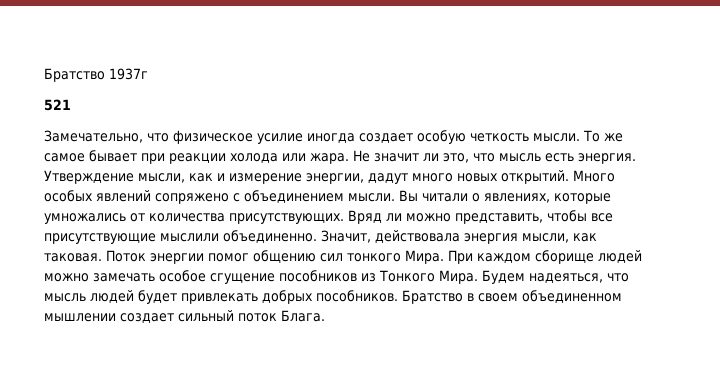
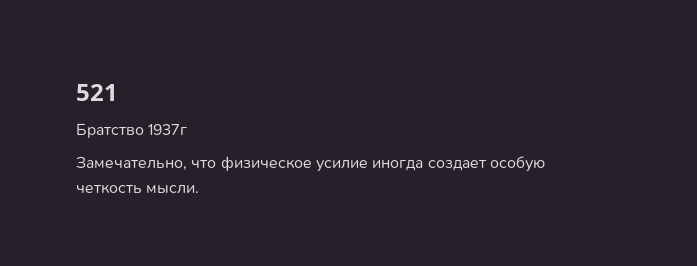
(44, 75) none -> [76,84,118,101] 521 //
[44,99,71,111] // 521 -> (188, 129) none
[583,130,623,142] [44,150,636,164] [44,170,615,184] [44,190,611,204] [44,210,613,224] [44,230,597,244] [44,250,642,264] [44,270,629,284] [44,290,622,304] [44,310,325,323] То же самое бывает при реакции холода или жара. Не значит ли это, что мысль есть энергия. Утверждение мысли, как и измерение энергии, дадут много новых открытий. Много особых явлений сопряжено с объединением мысли. Вы читали о явлениях, которые умножались от количества присутствующих. Вряд ли можно представить, чтобы все присутствующие мыслили объединенно. Значит, действовала энергия мысли, как таковая. Поток энергии помог общению сил тонкого Мира. При каждом сборище людей можно замечать особое сгущение пособников из Тонкого Мира. Будем надеяться, что мысль людей будет привлекать добрых пособников. Братство в своем объединенном мышлении создает сильный поток Блага. -> (200, 189) none

